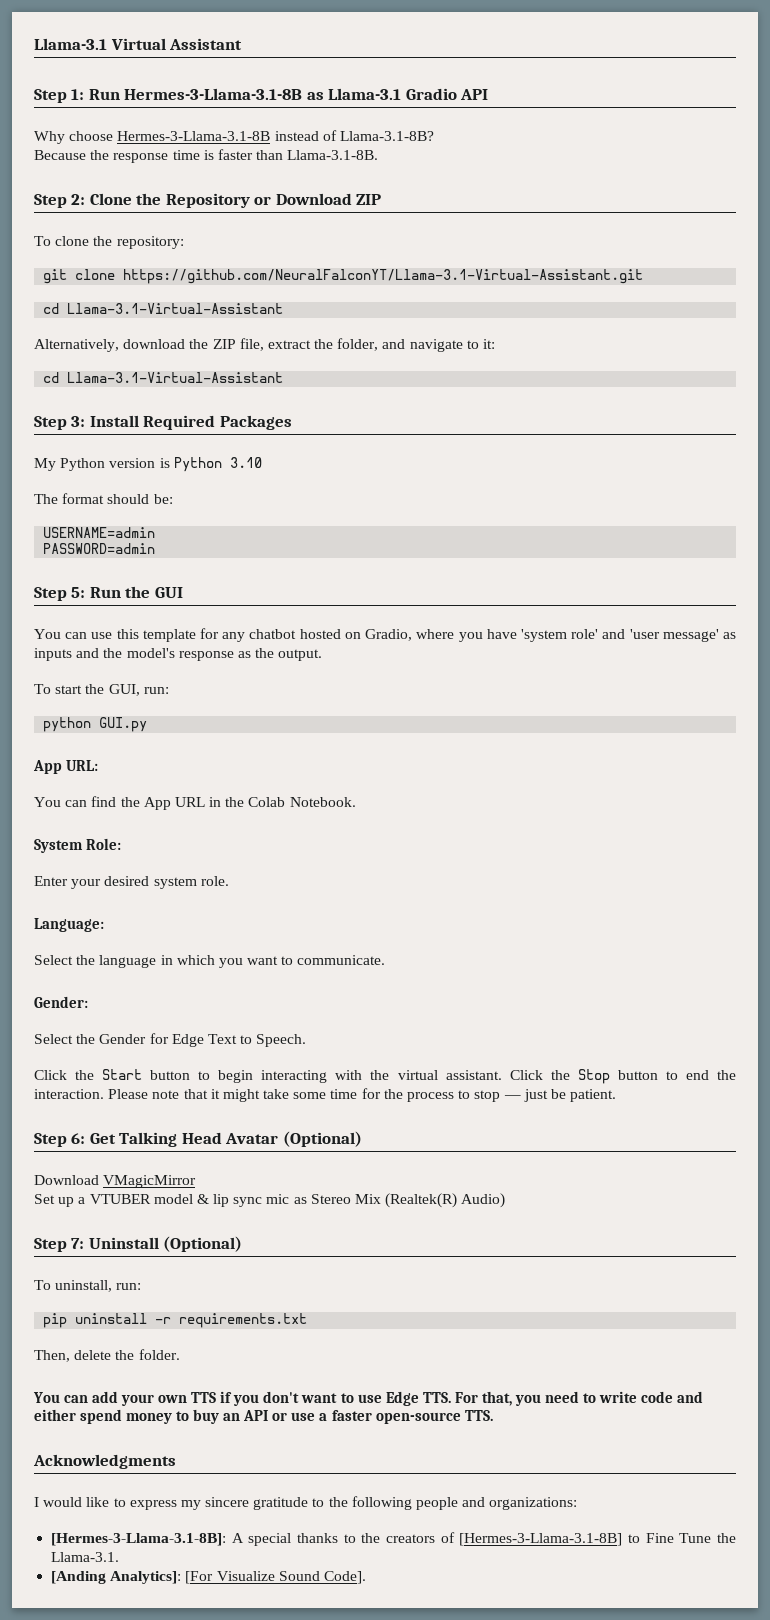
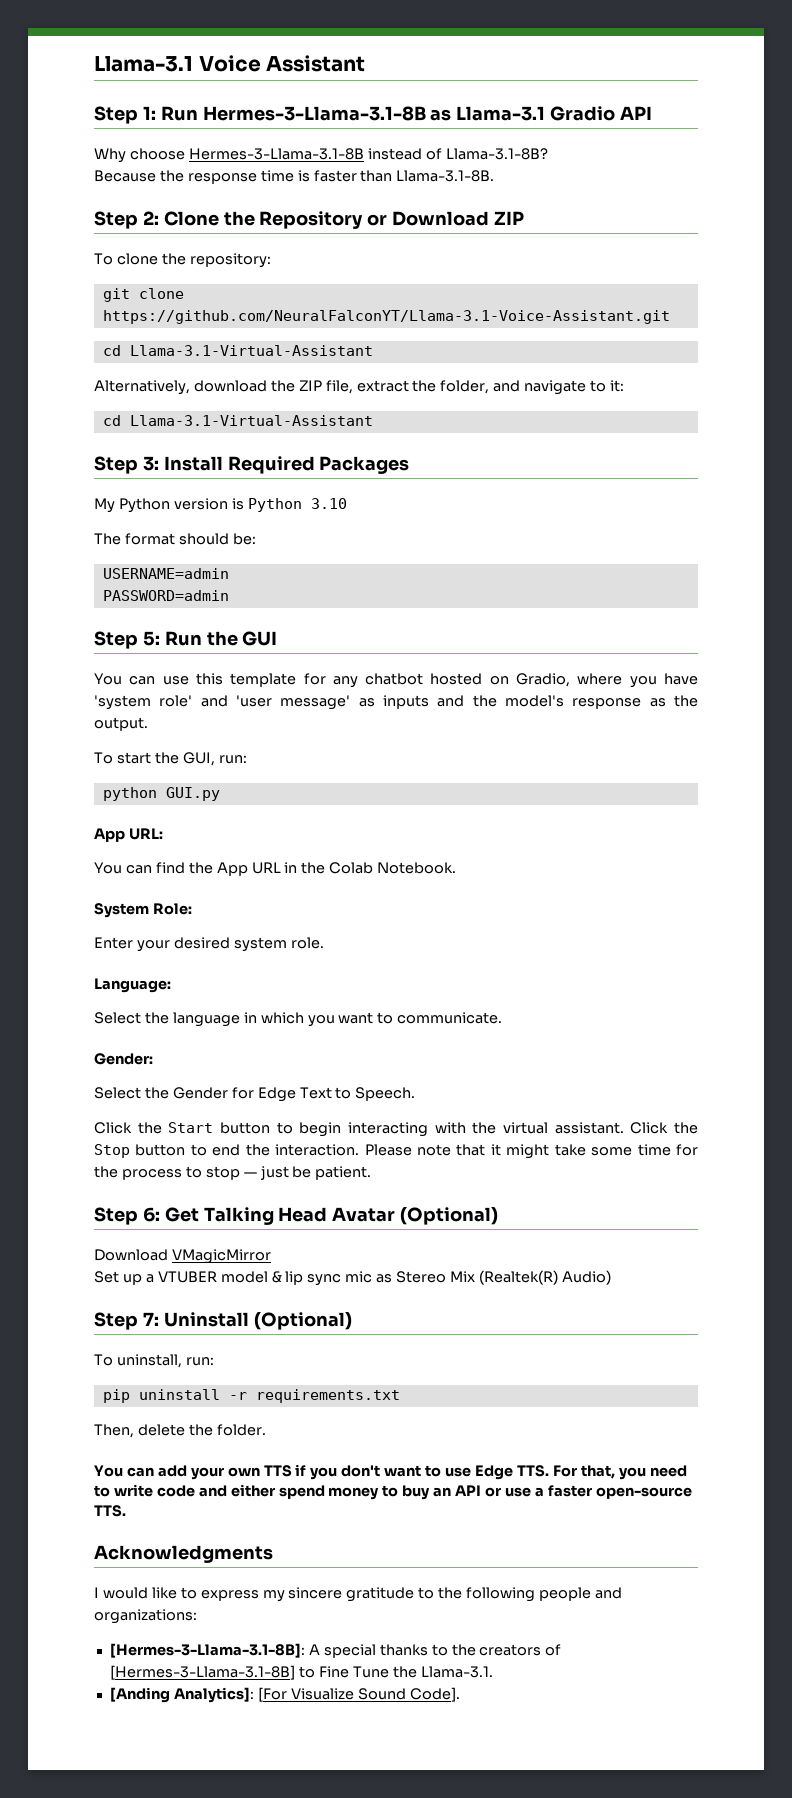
[34,38,166,50] Llama-3.1 Virtual -> [94,55,261,72] Llama-3.1 Voice
[123,269,644,284] https://github.com/NeuralFalconYT/Llama-3.1-Virtual-Assistant.git -> [102,310,670,324] https://github.com/NeuralFalconYT/Llama-3.1-Voice-Assistant.git

